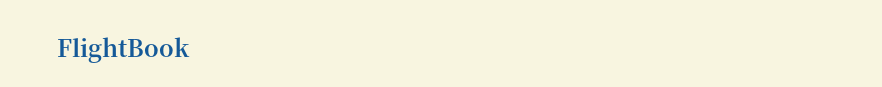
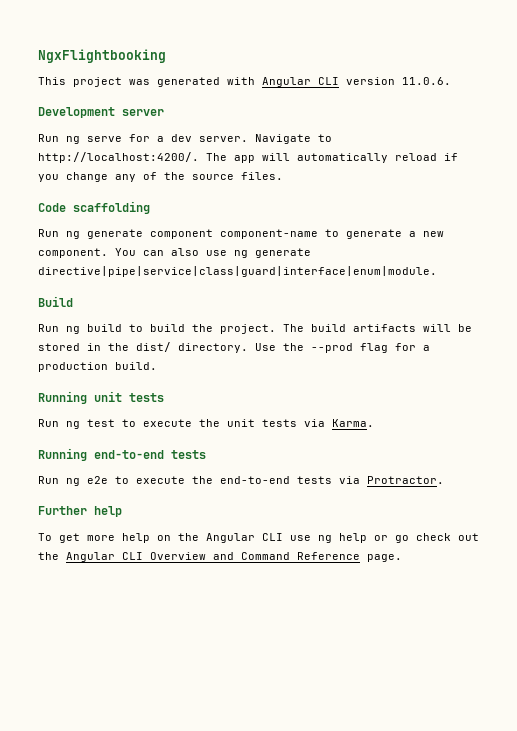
[57,37,190,63] FlightBook -> [38,49,166,63] [38,77,451,87] [38,107,164,118] [38,134,332,144] [38,152,458,163] [38,172,283,182] [38,201,150,214] [38,229,444,239] [38,248,311,258] [38,266,437,277] [38,296,73,307] [38,324,472,334] [38,342,430,353] [38,362,157,372] [38,391,164,404] [38,419,374,429] [38,448,206,461] [38,476,444,486] [38,506,122,517] [38,533,479,543] [38,552,402,562] NgxFlightbooking // This project was generated with Angular CLI version 11.0.6. // Development server // Run ng serve for a dev server. Navigate to http://localhost:4200/. The app will automatically reload if you change any of the source files. // Code scaffolding // Run ng generate component component-name to generate a new component. You can also use ng generate directive|pipe|service|class|guard|interface|enum|module. // Build // Run ng build to build the project. The build artifacts will be stored in the dist/ directory. Use the --prod flag for a production build. // Running unit tests // Run ng test to execute the unit tests via Karma. // Running end-to-end tests // Run ng e2e to execute the end-to-end tests via Protractor. // Further help // To get more help on the Angular CLI use ng help or go check out the Angular CLI Overview and Command Reference page.

